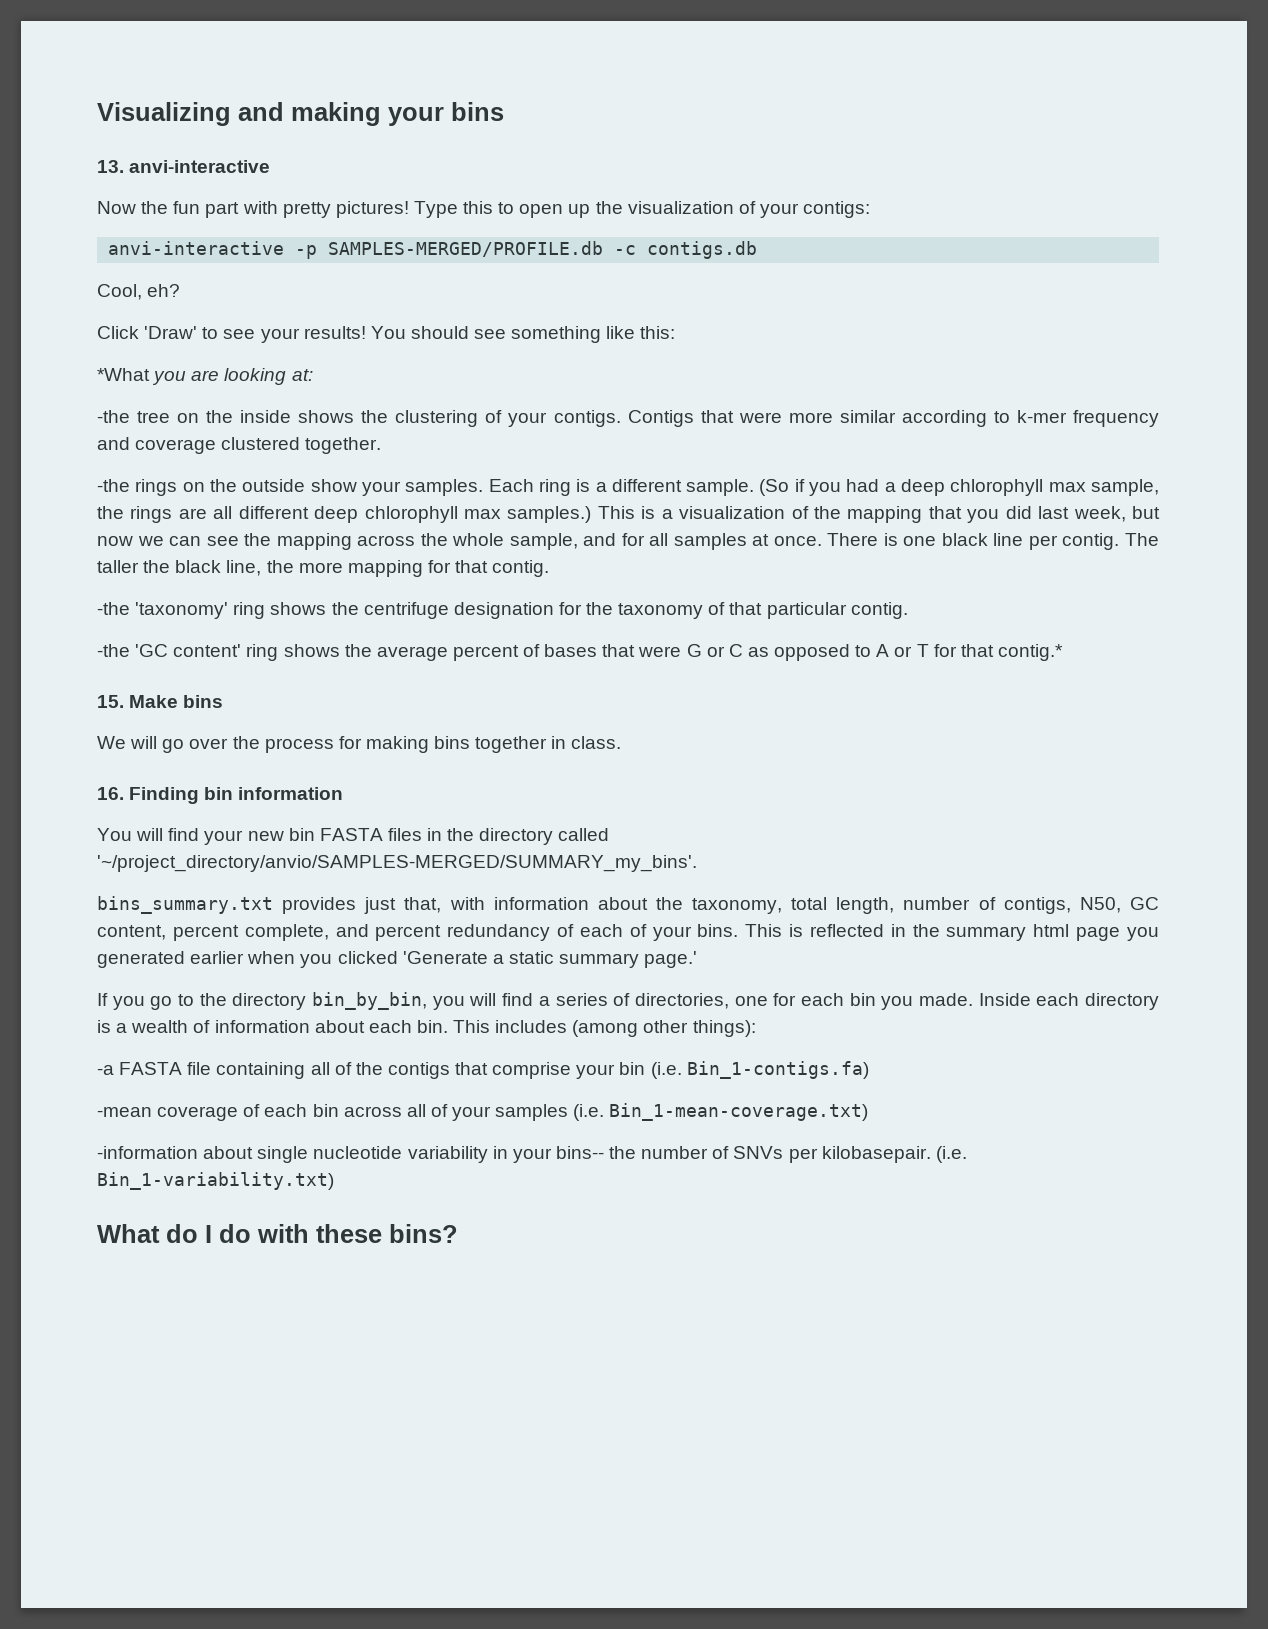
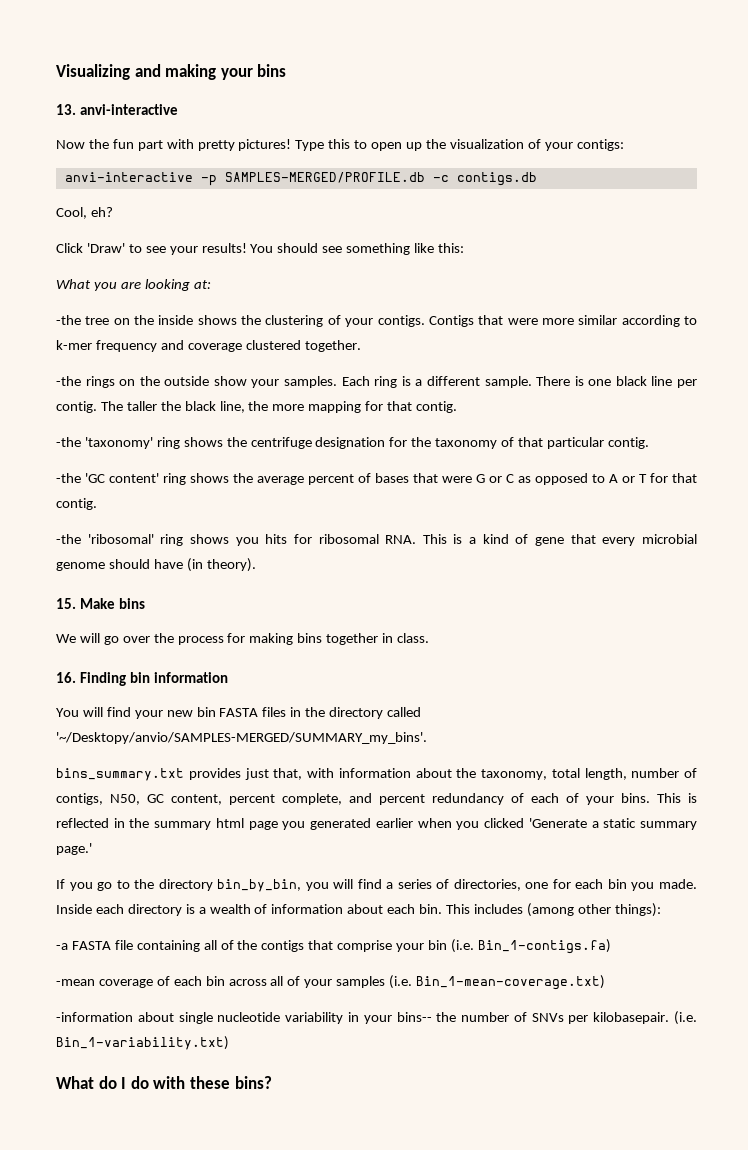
[97,368,150,381] *What -> [56,279,91,289] What
[759,479,1160,496] [97,506,1161,523] [97,533,822,550] (So if you had a deep chlorophyll max sample, the rings are all different deep chlorophyll max samples.) This is a visualization of the mapping that you did last week, but now we can see the mapping across the whole sample, and for all samples at once. -> (532, 382) none
[997,644,1063,661] contig.* -> [56,498,97,510] [56,534,697,546] [56,558,256,572] contig. // -the 'ribosomal' ring shows you hits for ribosomal RNA. This is a kind of gene that every microbial genome should have (in theory).
[97,855,697,872] '~/project_directory/anvio/SAMPLES-MERGED/SUMMARY_my_bins'. -> [56,732,427,744] '~/Desktopy/anvio/SAMPLES-MERGED/SUMMARY_my_bins'.

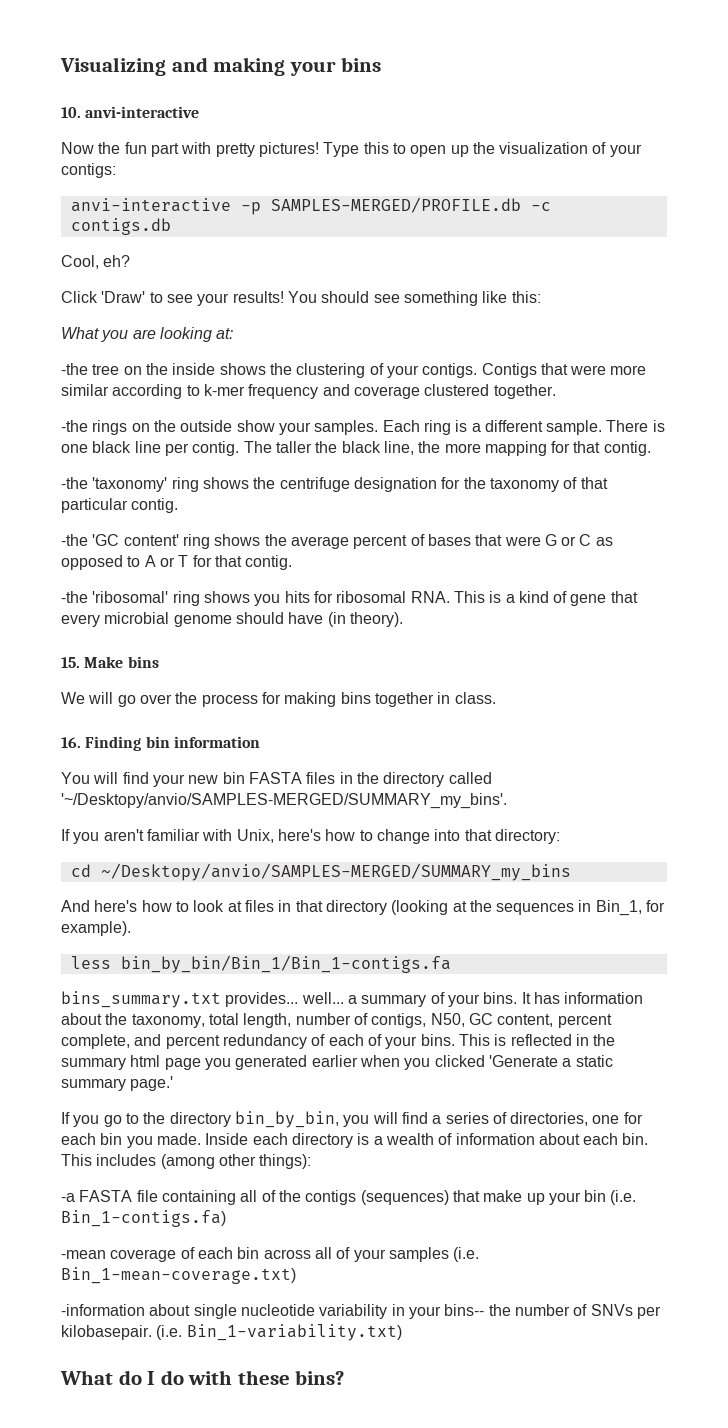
[56,104,76,115] 13. -> [61,107,81,118] 10.
[56,768,334,781] bins_summary.txt provides just that, with -> [61,829,560,844] [70,863,571,881] [61,900,666,916] [61,921,131,936] [70,955,451,973] [61,991,560,1008] If you aren't familiar with Unix, here's how to change into that directory: // cd ~/Desktopy/anvio/SAMPLES-MERGED/SUMMARY_my_bins // And here's how to look at files in that directory (looking at the sequences in Bin_1, for example). // less bin_by_bin/Bin_1/Bin_1-contigs.fa // bins_summary.txt provides... well... a summary of your bins. It has
[308,940,393,952] that comprise -> [360,1190,545,1205] (sequences) that make up

